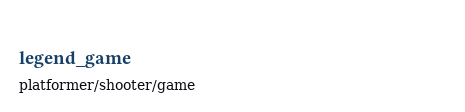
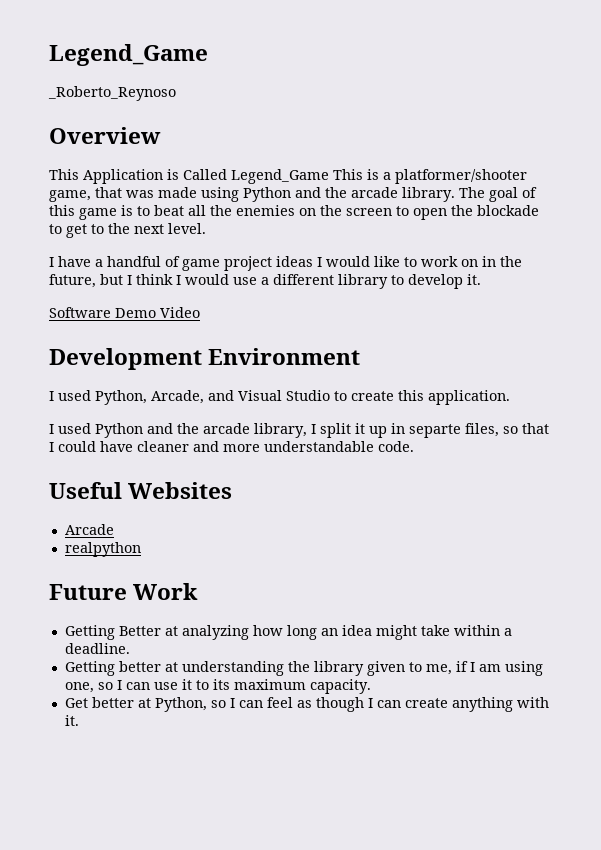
[19,51,131,68] [19,79,195,93] legend_game // platformer/shooter/game -> [49,44,208,66] [48,86,176,101] [49,127,161,144] [49,169,527,184] [49,187,537,202] [49,205,539,220] [49,223,206,238] [49,256,522,271] [49,274,481,289] [49,307,200,318] [49,348,361,370] [49,390,510,405] [49,423,549,438] [49,441,414,452] [49,482,233,499] [64,524,114,535] [64,542,141,557] [49,583,199,600] [64,625,512,640] [64,643,130,654] [64,661,543,676] [64,679,371,694] [64,697,549,712] [64,715,79,726] Legend_Game // _Roberto_Reynoso // Overview // This Application is Called Legend_Game This is a platformer/shooter game, that was made using Python and the arcade library. The goal of this game is to beat all the enemies on the screen to open the blockade to get to the next level. // I have a handful of game project ideas I would like to work on in the future, but I think I would use a different library to develop it. // Software Demo Video // Development Environment // I used Python, Arcade, and Visual Studio to create this application. // I used Python and the arcade library, I split it up in separte files, so that I could have cleaner and more understandable code. // Useful Websites // Arcade // realpython // Future Work // Getting Better at analyzing how long an idea might take within a deadline. // Getting better at understanding the library given to me, if I am using one, so I can use it to its maximum capacity. // Get better at Python, so I can feel as though I can create anything with it.

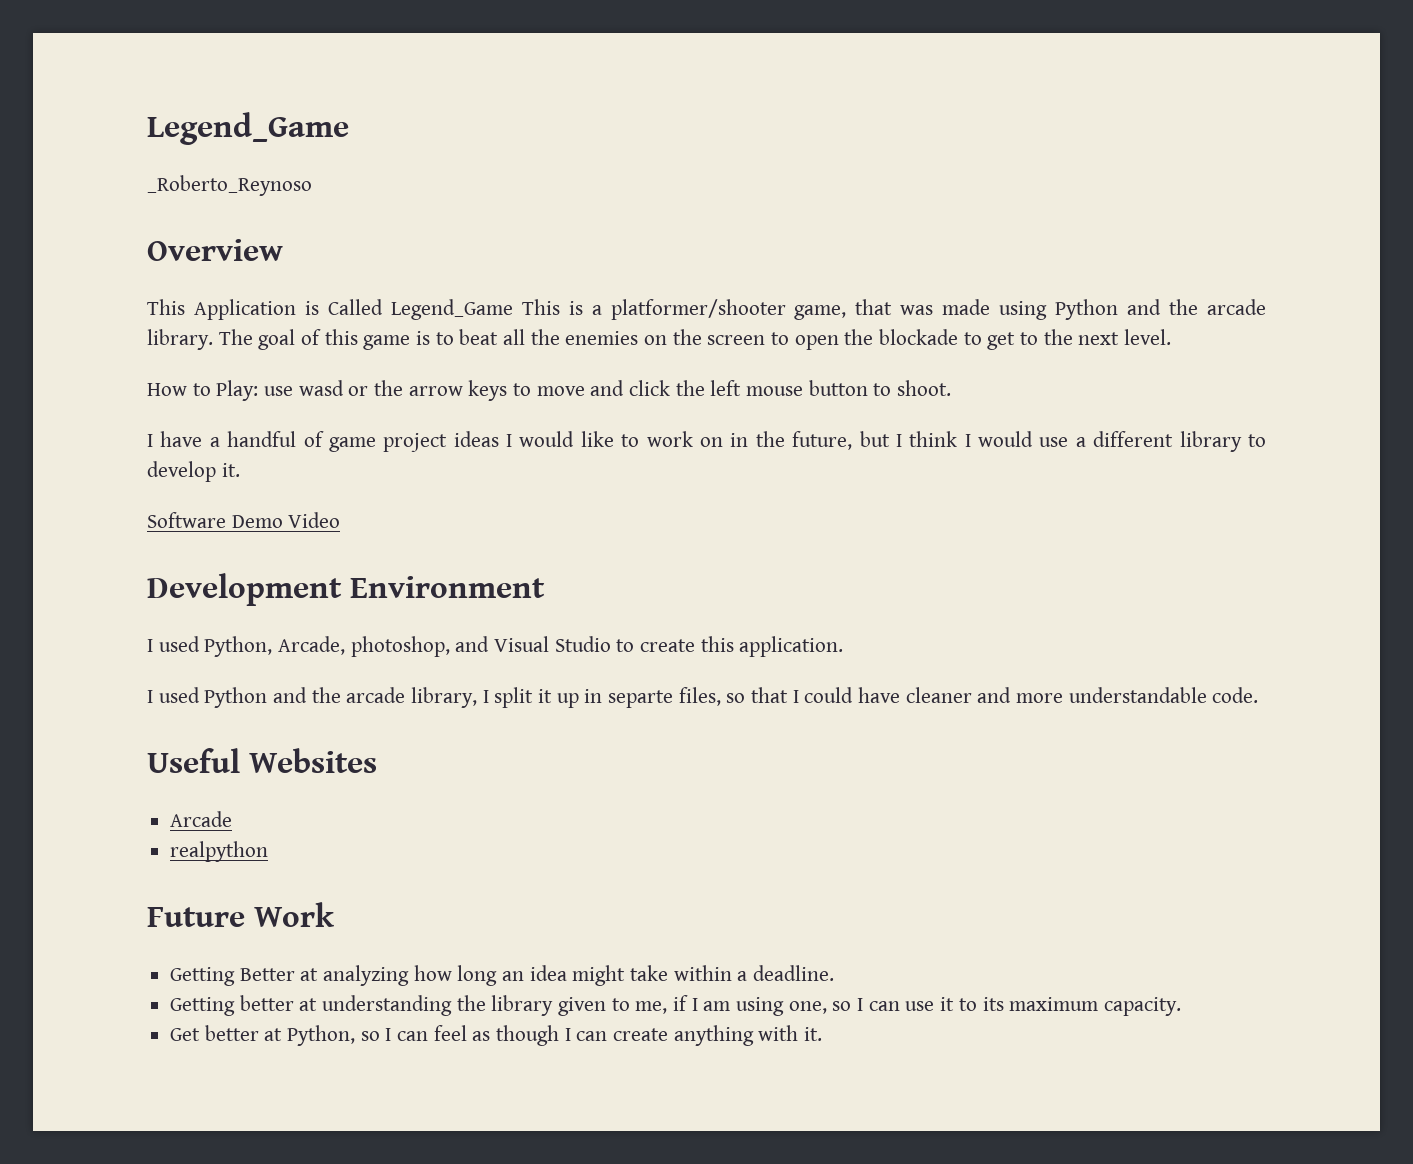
(206, 228) none -> [147,380,952,401] // How to Play: use wasd or the arrow keys to move and click the left mouse button to shoot.
(204, 397) none -> [350,636,450,657] photoshop,

